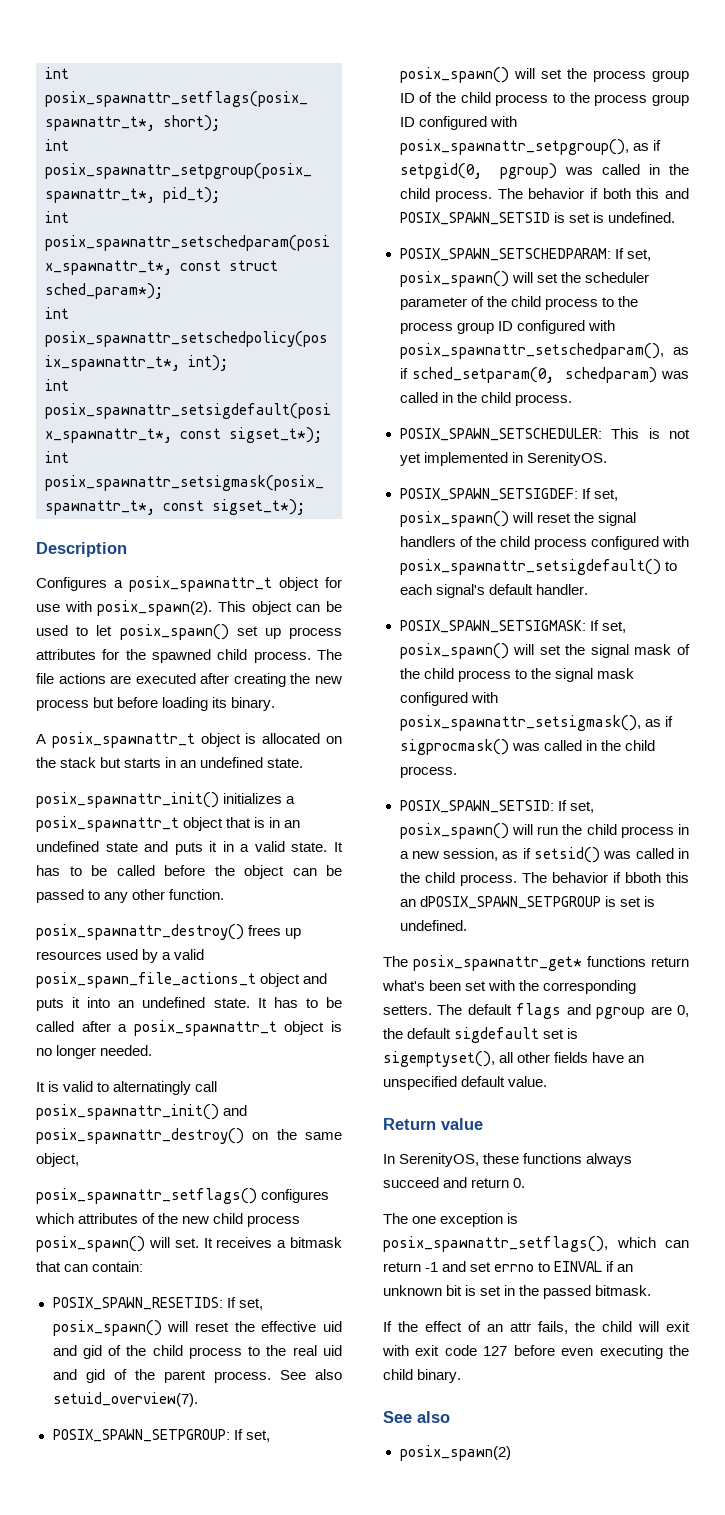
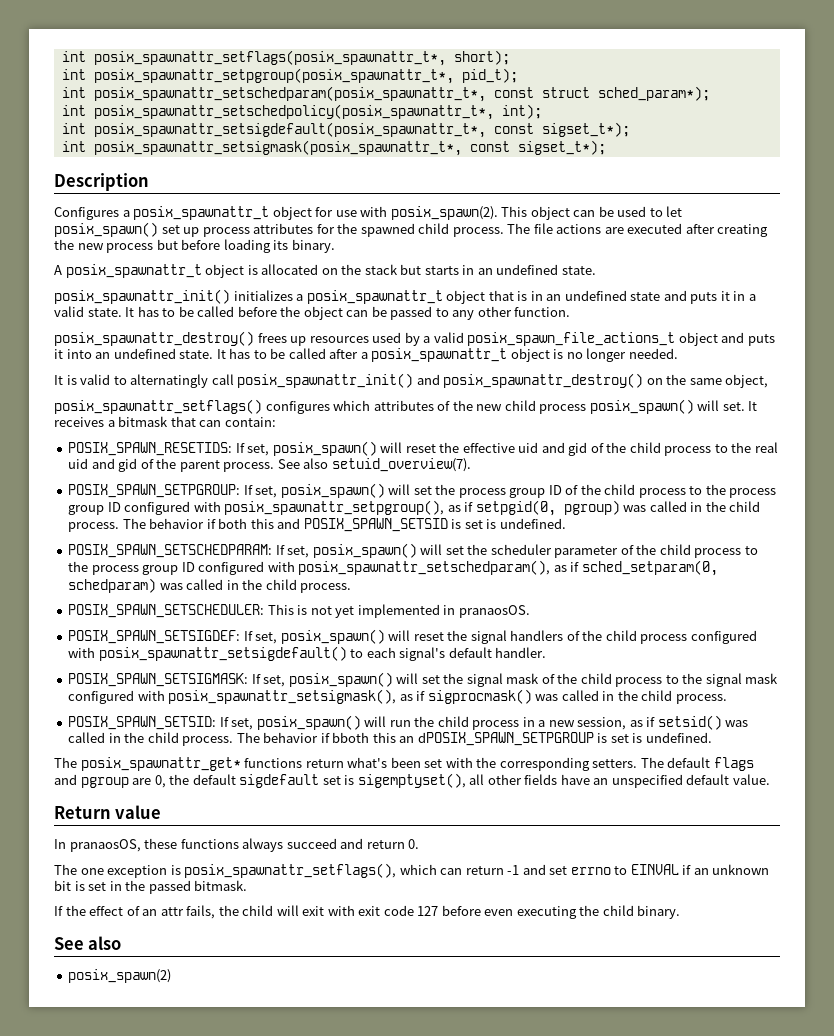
[526,452,607,466] SerenityOS. -> [458,605,530,618] pranaosOS.
[399,1153,480,1167] SerenityOS, -> [69,839,141,852] pranaosOS,

